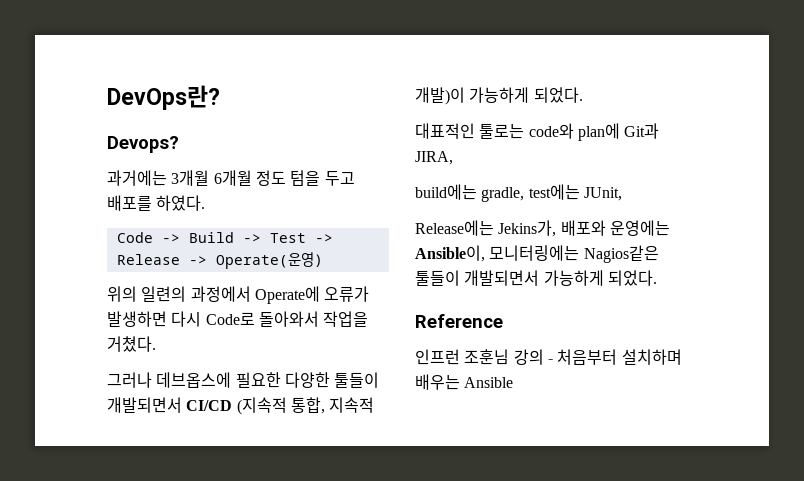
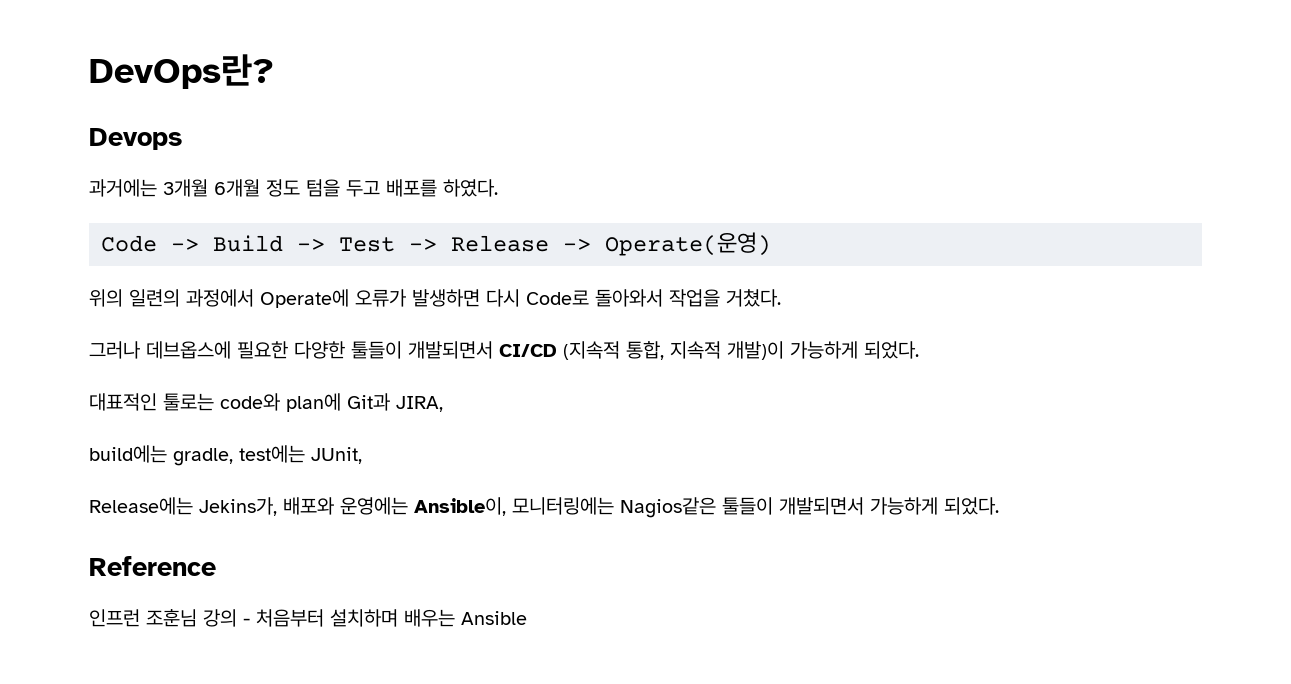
[107,136,179,153] Devops? -> [89,128,182,150] Devops

